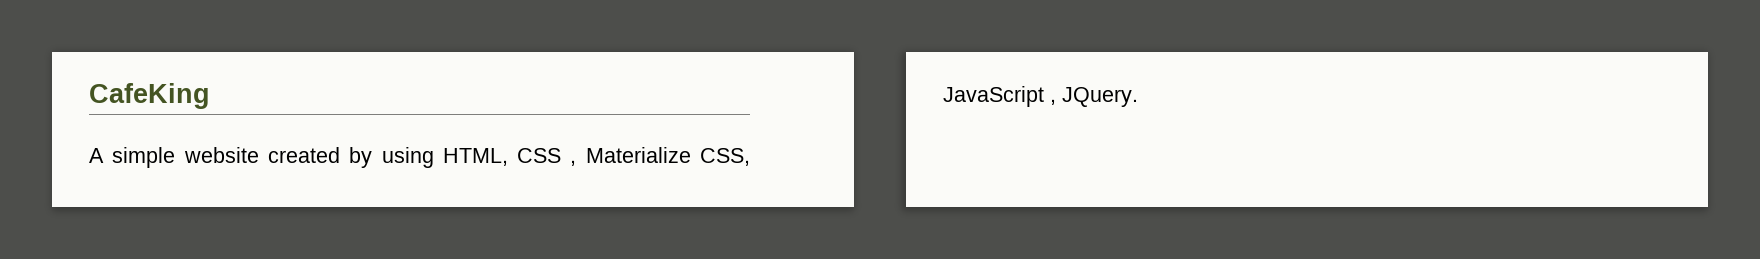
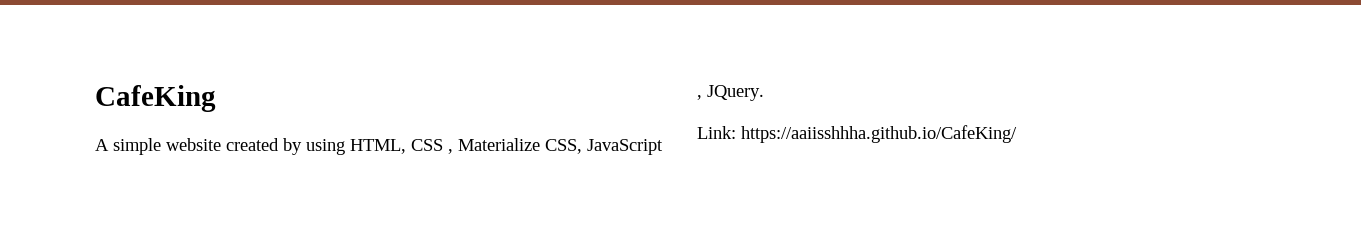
(1138, 97) none -> [697,125,1017,143] // Link: https://aaiisshhha.github.io/CafeKing/

